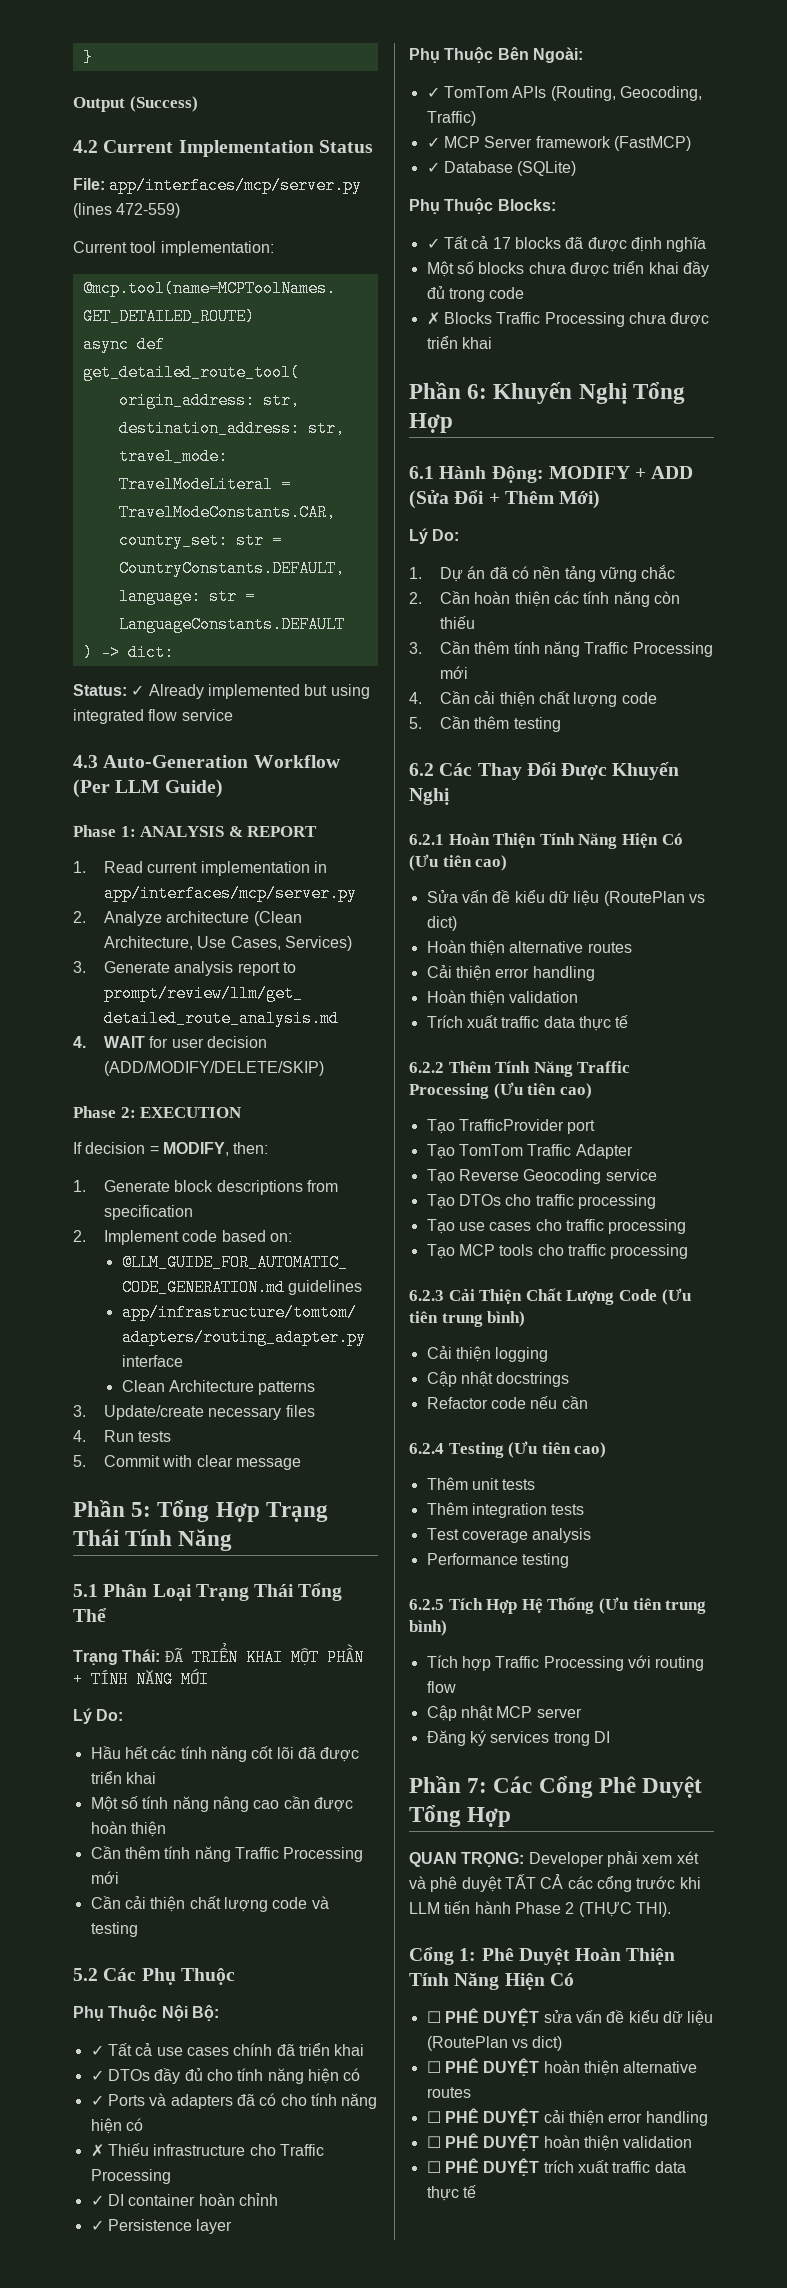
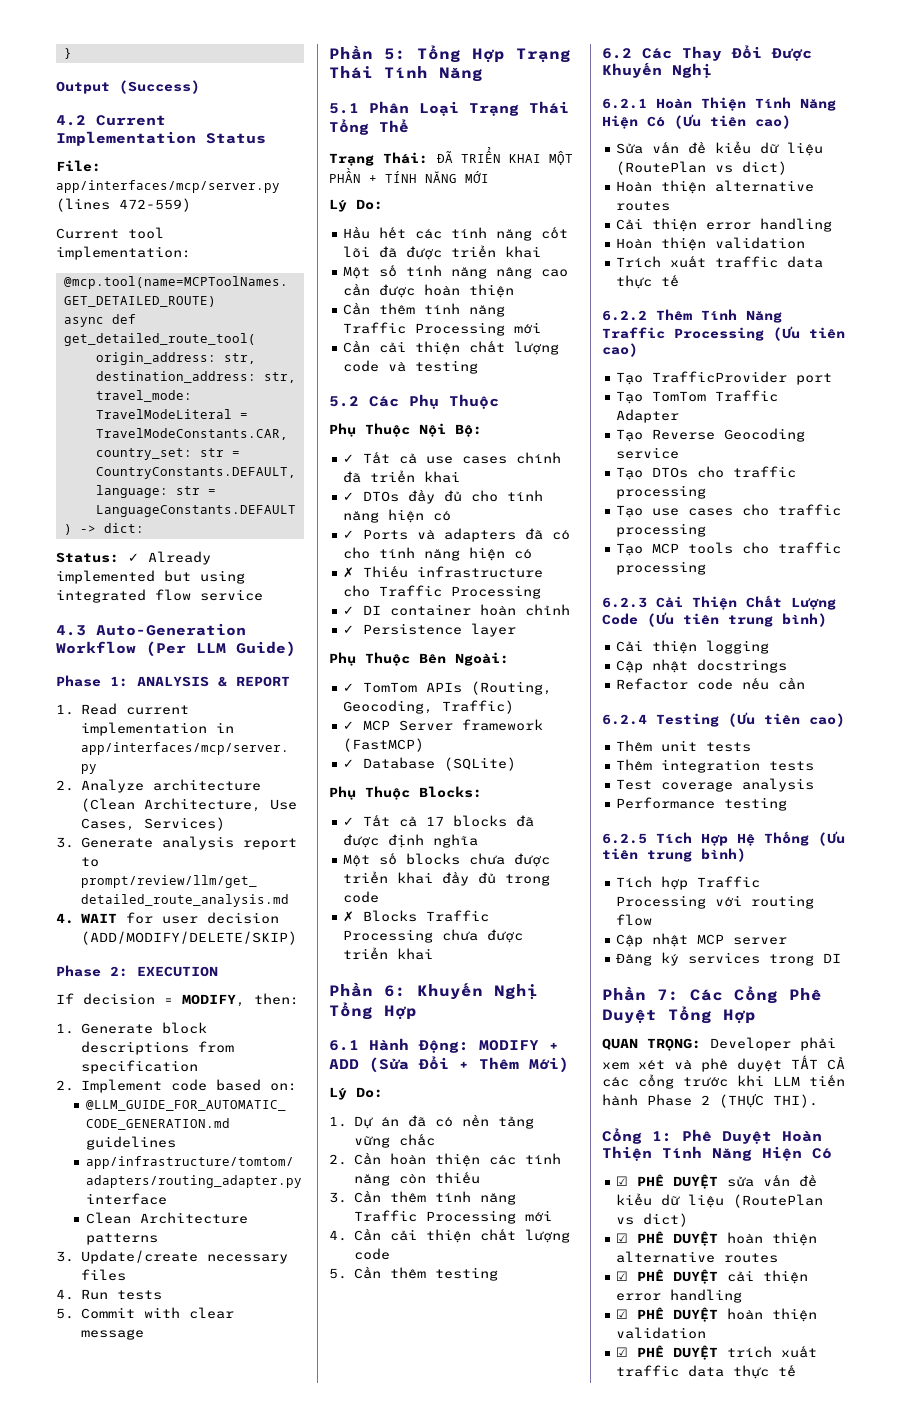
[426,2011,441,2023] ☐ -> [616,1176,629,1186] ☑
[426,2061,441,2073] ☐ -> [616,1233,629,1243] ☑
[426,2111,441,2123] ☐ -> [616,1271,629,1281] ☑
[426,2136,441,2148] ☐ -> [616,1309,629,1319] ☑
[426,2161,441,2173] ☐ -> [616,1347,629,1357] ☑

